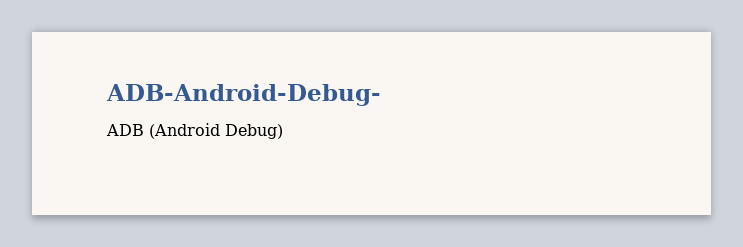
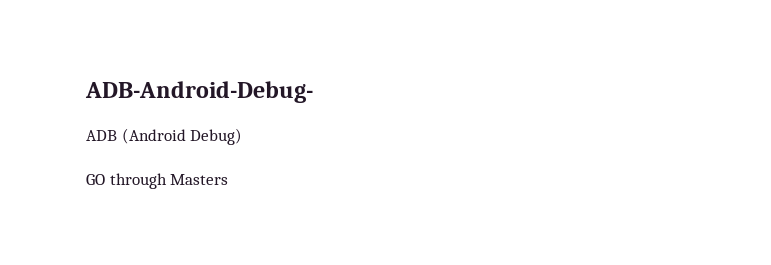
(283, 131) none -> [86,173,229,189] // GO through Masters

